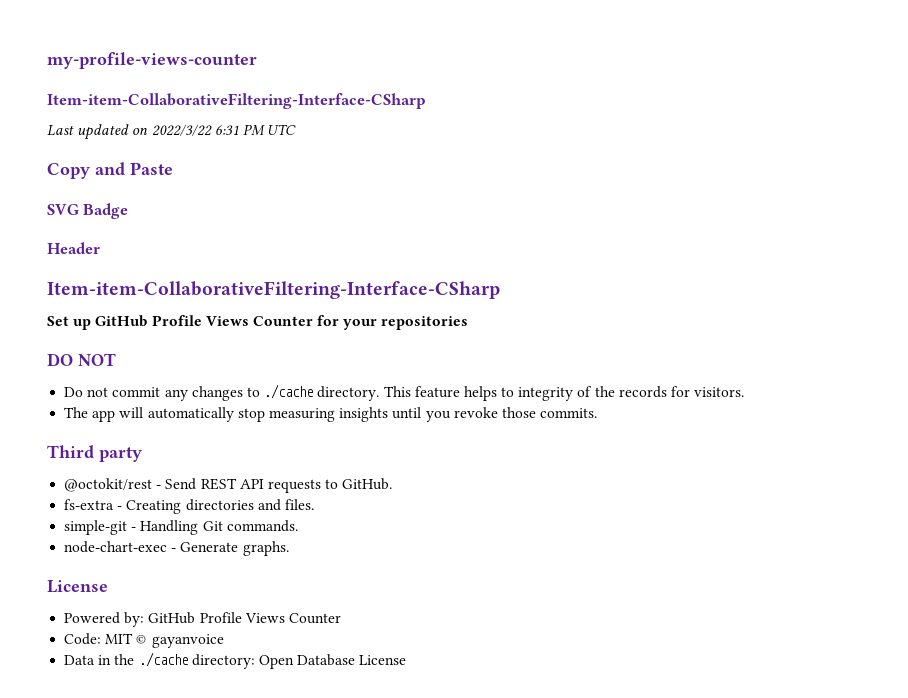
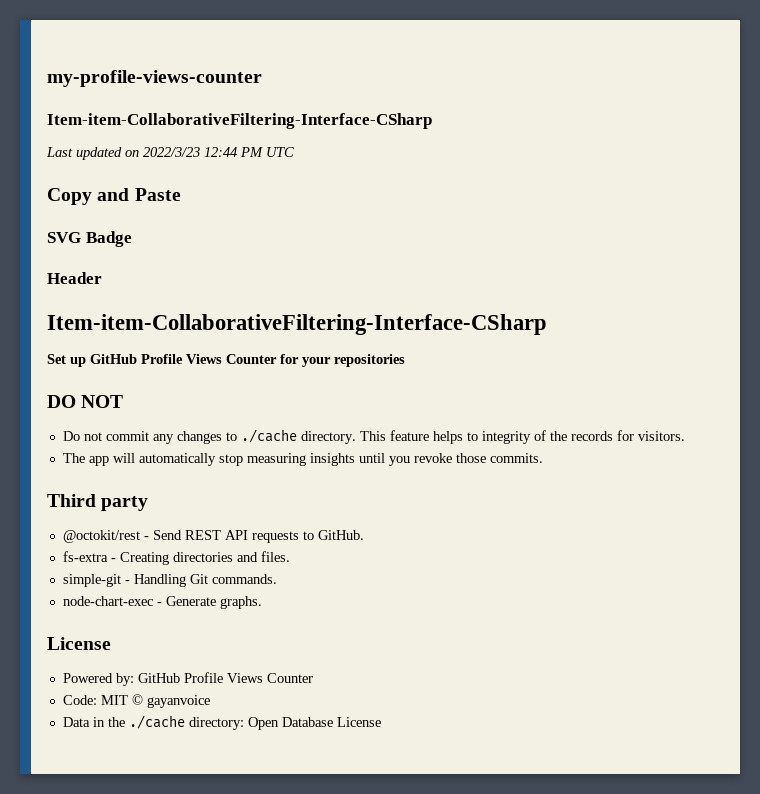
[151,124,239,136] 2022/3/22 6:31 -> [143,147,237,157] 2022/3/23 12:44

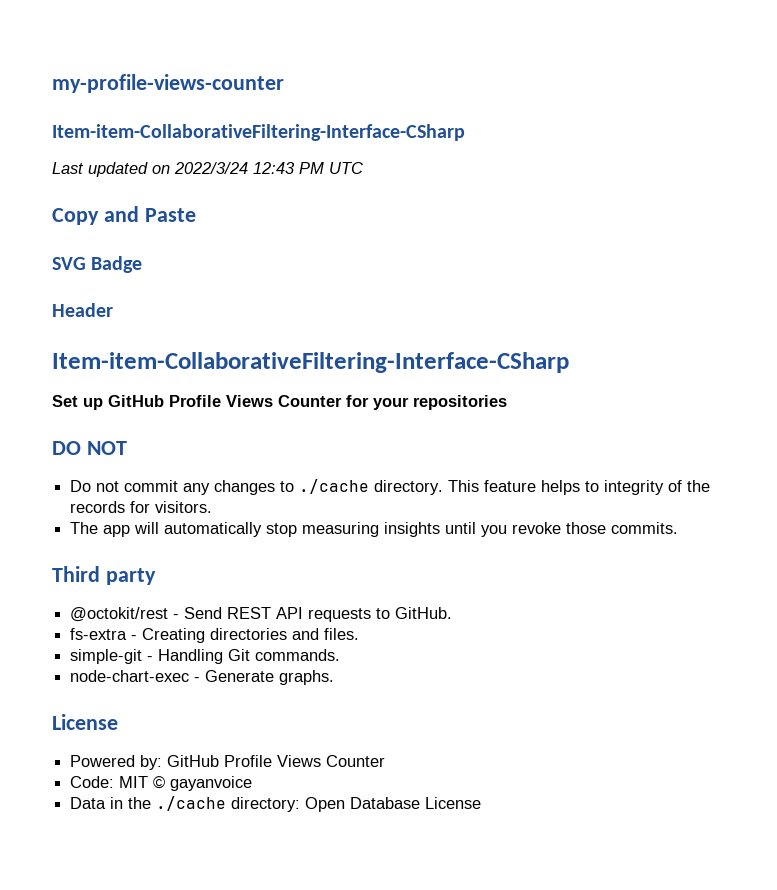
[143,147,237,157] 2022/3/23 12:44 -> [174,162,295,174] 2022/3/24 12:43

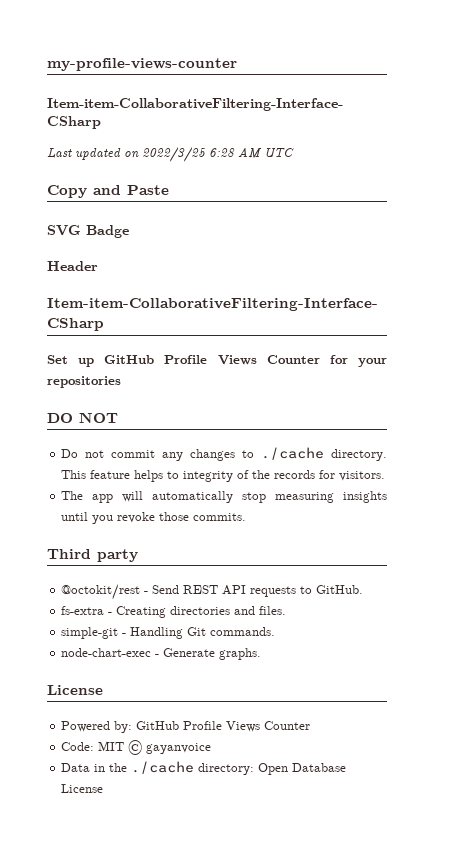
[174,162,324,174] 2022/3/24 12:43 PM -> [142,147,262,162] 2022/3/25 6:28 AM

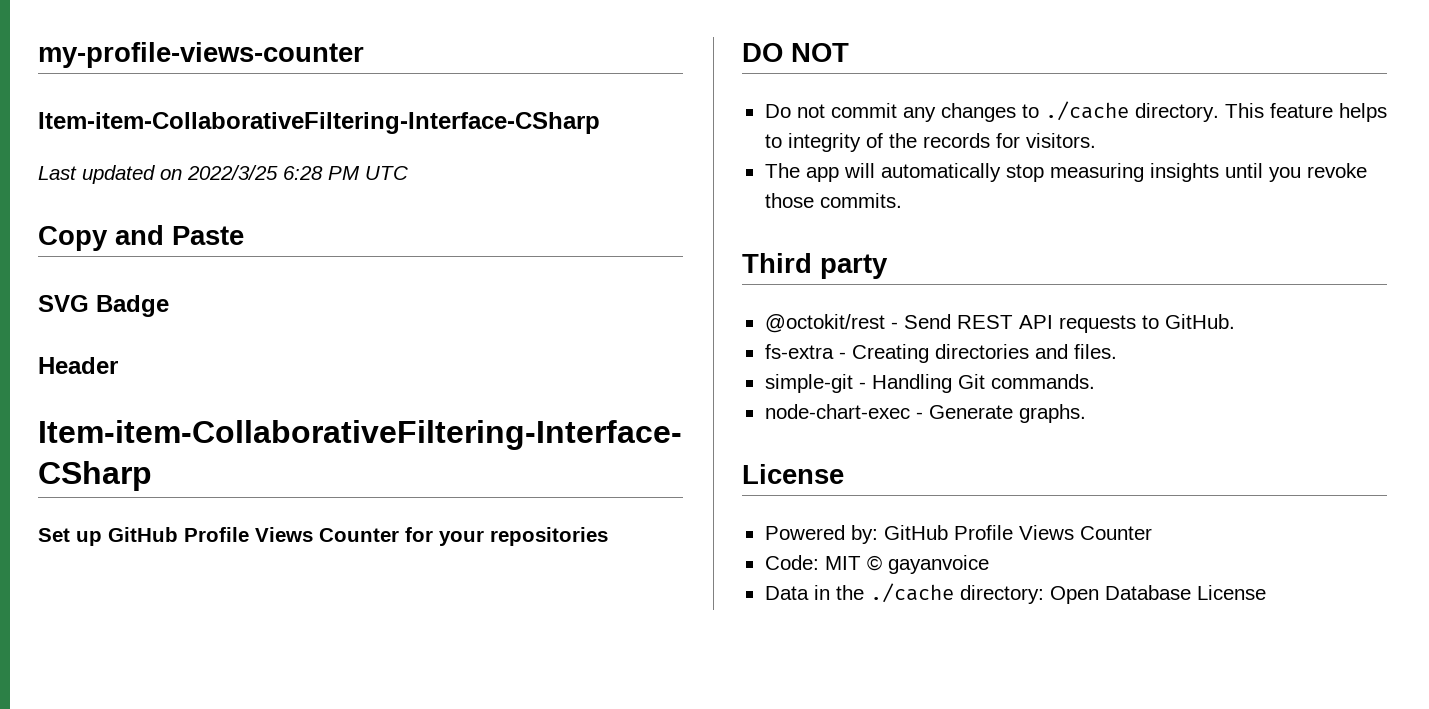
[238,147,262,159] AM -> [328,166,360,180] PM

